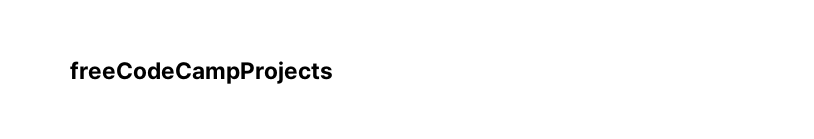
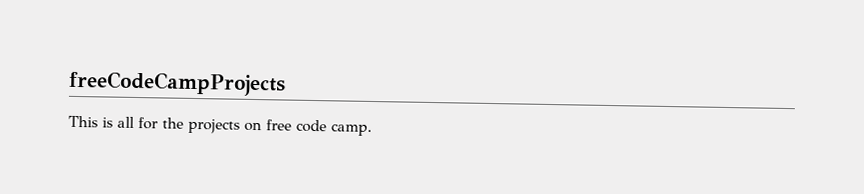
(333, 72) none -> [68,115,372,136] // This is all for the projects on free code camp.

